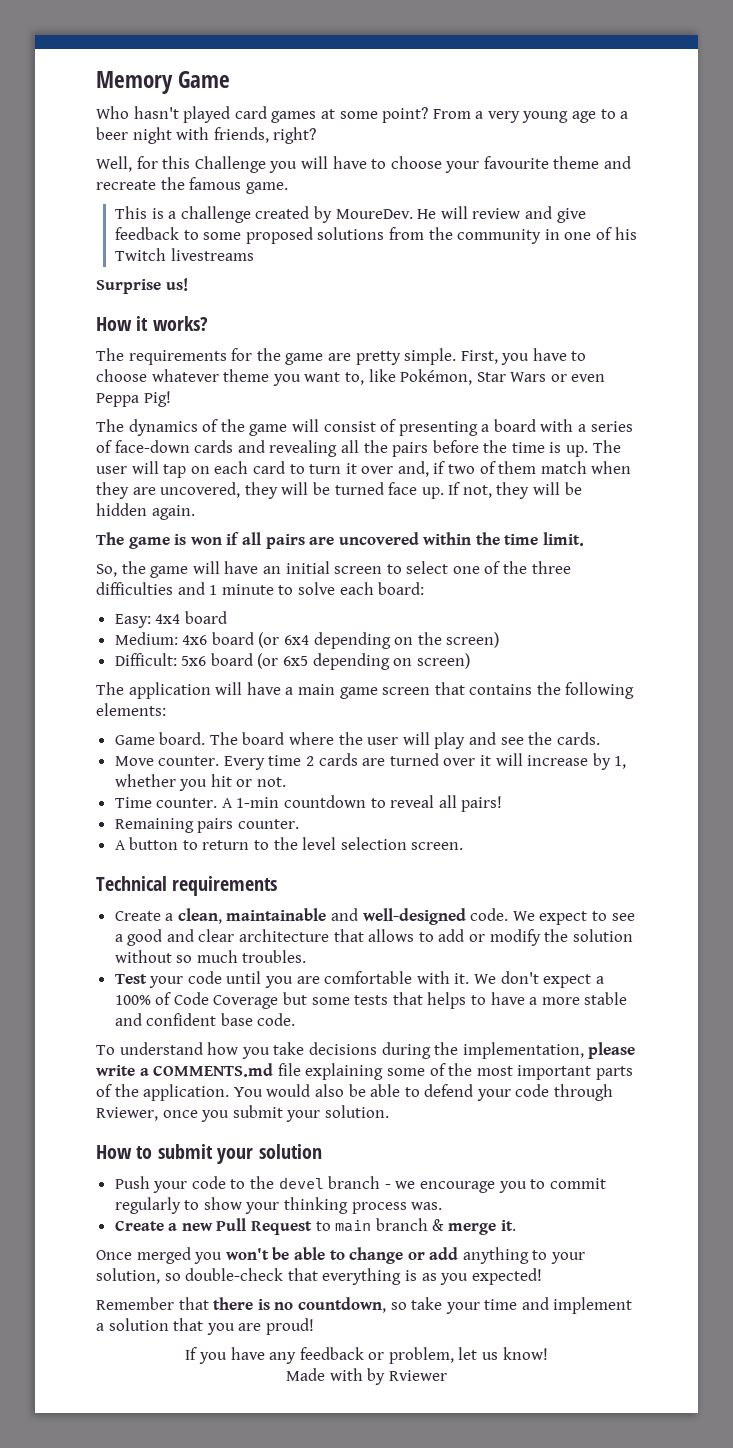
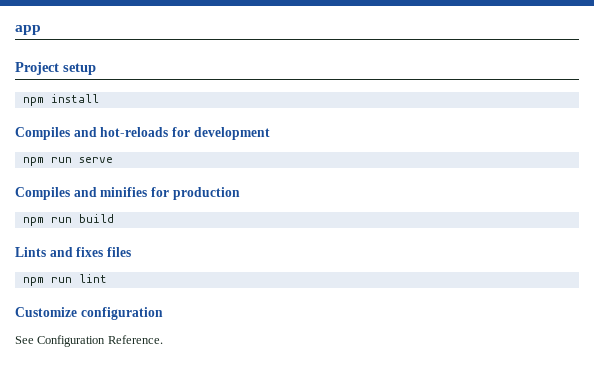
[96,71,231,94] [96,106,629,123] [96,127,317,144] [96,156,632,173] [96,177,288,194] [115,206,586,223] [115,227,637,244] [115,248,254,261] [96,278,188,294] [96,316,208,331] [96,348,587,365] [96,369,606,386] [96,391,171,407] [96,419,633,436] [96,440,621,457] [96,461,632,478] [96,482,582,499] [96,503,195,520] [96,532,585,549] [96,561,571,578] [96,582,425,595] [114,611,227,628] [114,632,500,649] [114,653,470,670] [96,682,635,699] [96,703,166,716] [114,732,600,749] [114,753,627,770] [114,774,287,791] [114,795,503,812] [114,818,299,833] [114,837,464,850] [96,876,278,896] [114,908,635,925] [114,929,633,946] [114,950,307,963] [114,971,604,988] [114,992,628,1009] [114,1013,296,1026] [96,1042,636,1059] [96,1063,633,1080] [96,1084,614,1101] [96,1105,389,1122] [96,1144,322,1164] [114,1176,606,1193] [114,1197,443,1214] [114,1218,516,1235] [96,1247,586,1264] [96,1268,542,1285] [96,1297,633,1314] [96,1318,314,1335] [185,1347,548,1364] [286,1368,447,1385] Memory Game // Who hasn't played card games at some point? From a very young age to a beer night with friends, right? // Well, for this Challenge you will have to choose your favourite theme and recreate the famous game. // This is a challenge created by MoureDev. He will review and give feedback to some proposed solutions from the community in one of his Twitch livestreams // Surprise us! // How it works? // The requirements for the game are pretty simple. First, you have to choose whatever theme you want to, like Pokémon, Star Wars or even Peppa Pig! // The dynamics of the game will consist of presenting a board with a series of face-down cards and revealing all the pairs before the time is up. The user will tap on each card to turn it over and, if two of them match when they are uncovered, they will be turned face up. If not, they will be hidden again. // The game is won if all pairs are uncovered within the time limit. // So, the game will have an initial screen to select one of the three difficulties and 1 minute to solve each board: // Easy: 4x4 board // Medium: 4x6 board (or 6x4 depending on the screen) // Difficult: 5x6 board (or 6x5 depending on screen) // The application will have a main game screen that contains the following elements: // Game board. The board where the user will play and see the cards. // Move counter. Every time 2 cards are turned over it will increase by 1, whether you hit or not. // Time counter. A 1-min countdown to reveal all pairs! // Remaining pairs counter. // A button to return to the level selection screen. // Technical requirements // Create a clean, maintainable and well-designed code. We expect to see a good and clear architecture that allows to add or modify the solution without so much troubles. // Test your code until you are comfortable with it. We don't expect a 100% of Code Coverage but some tests that helps to have a more stable and confident base code. // To understand how you take decisions during the implementation, please write a COMMENTS.md file explaining some of the most important parts of the application. You would also be able to defend your code through Rviewer, once you submit your solution. // How to submit your solution // Push your code to the devel branch - we encourage you to commit regularly to show your thinking process was. // Create a new Pull Request to main branch & merge it. // Once merged you won't be able to change or add anything to your solution, so double-check that everything is as you expected! // Remember that there is no countdown, so take your time and implement a solution that you are proud! // If you have any feedback or problem, let us know! // Made with by Rviewer -> [15,25,41,35] [15,62,96,75] [22,94,99,106] [15,127,270,140] [22,157,113,166] [15,187,240,200] [22,214,114,226] [15,247,131,257] [22,274,107,286] [15,307,163,320] [15,335,163,347] app // Project setup // npm install // Compiles and hot-reloads for development // npm run serve // Compiles and minifies for production // npm run build // Lints and fixes files // npm run lint // Customize configuration // See Configuration Reference.

